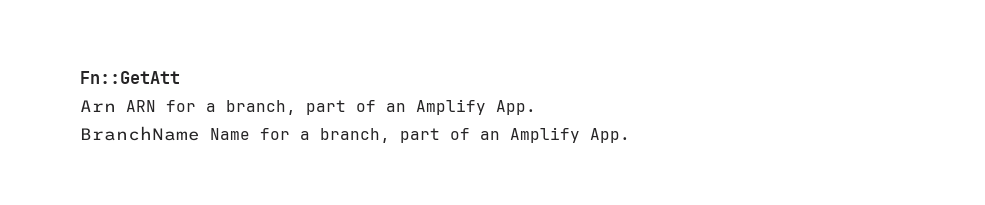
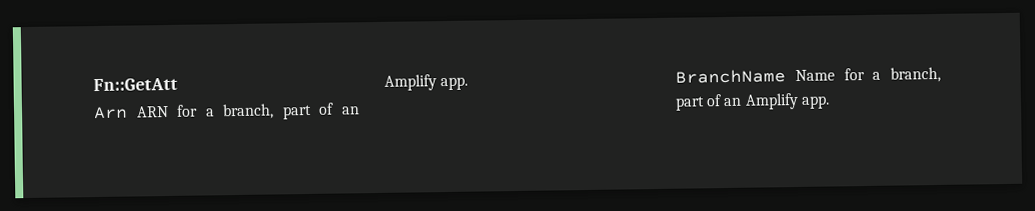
[496,100,536,115] App. -> [440,76,469,91] app.
[590,128,630,143] App. -> [800,95,830,109] app.

